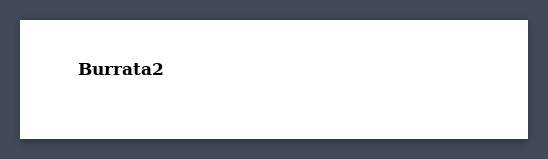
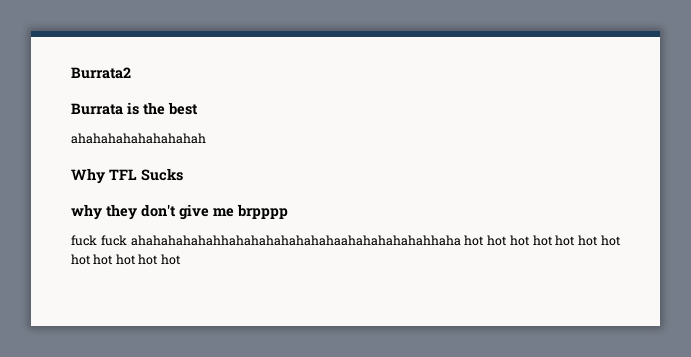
(164, 69) none -> [71,102,198,115] [71,133,206,144] [71,168,183,184] [71,204,288,220] [71,235,621,246] [71,254,181,265] // Burrata is the best // ahahahahahahahahah // Why TFL Sucks // why they don't give me brpppp // fuck fuck ahahahahahahhahahahahahahahaahahahahahahhaha hot hot hot hot hot hot hot hot hot hot hot hot

